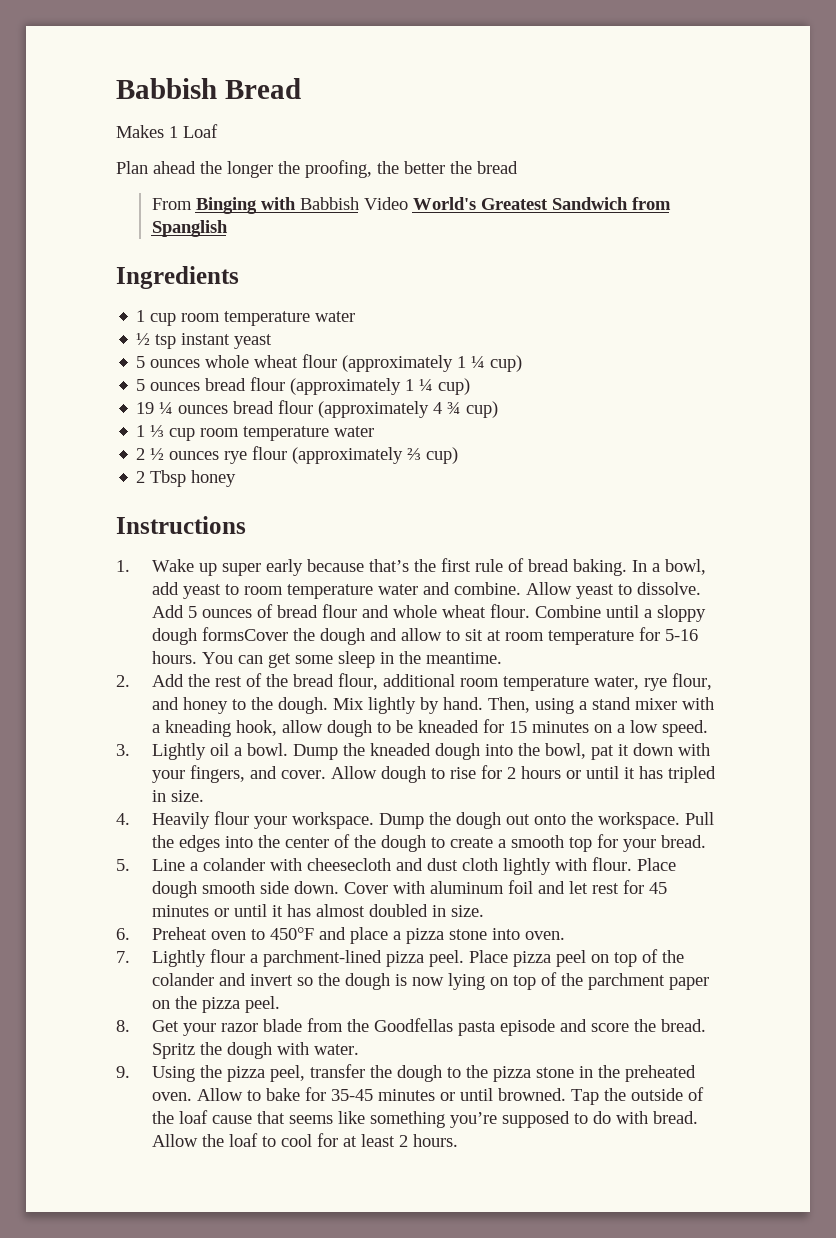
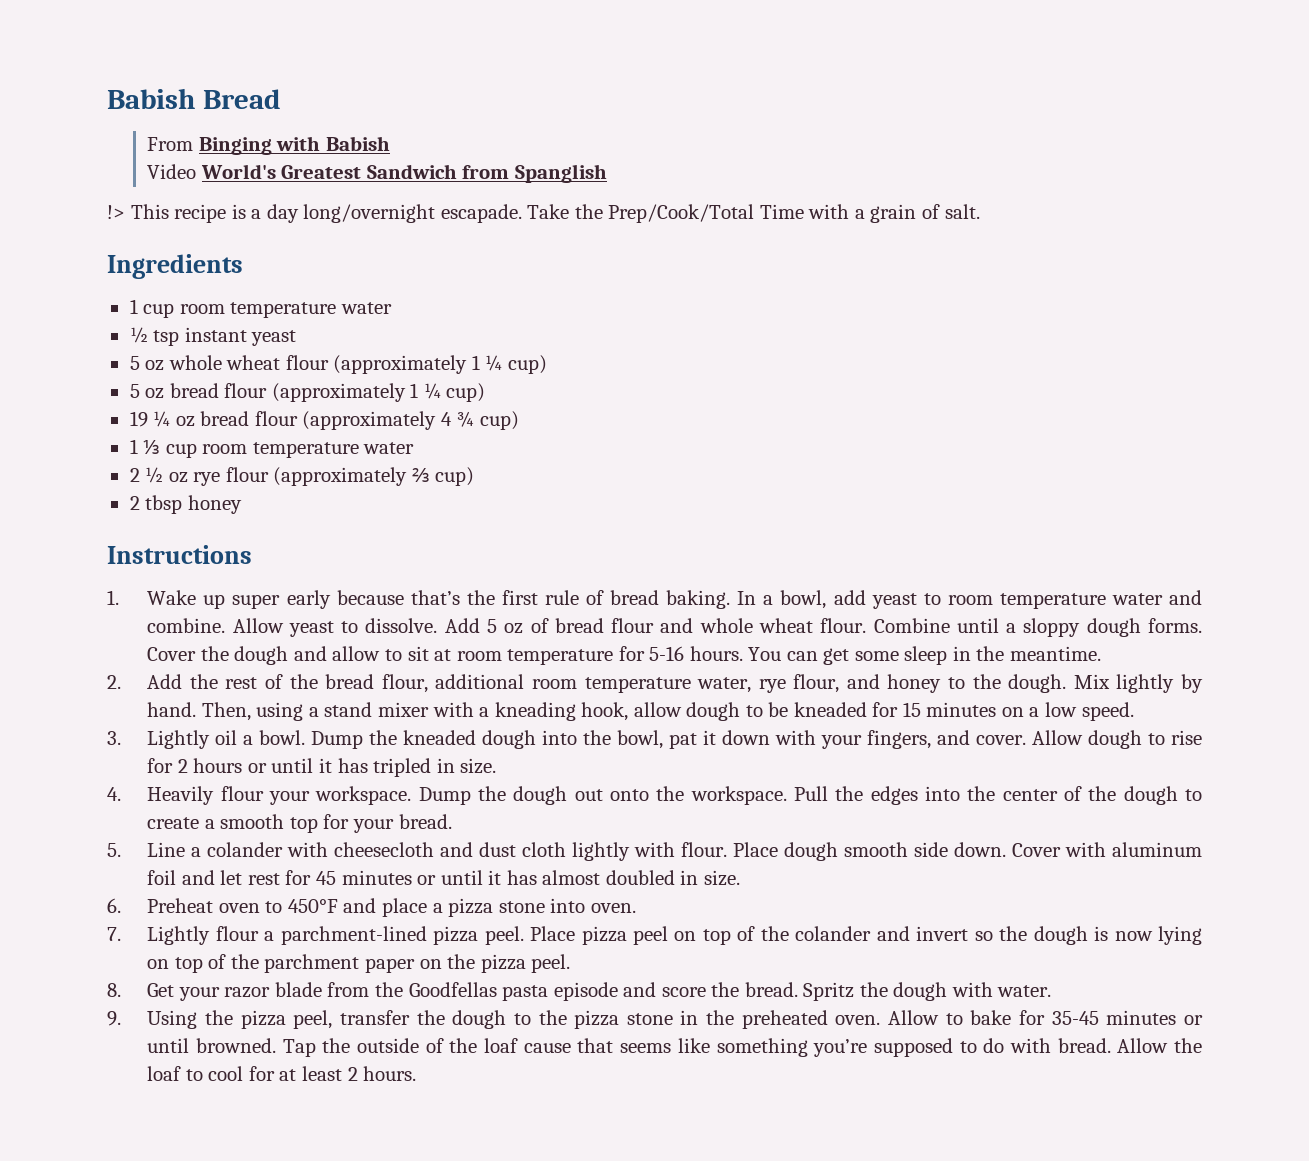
[116,78,217,99] Babbish -> [107,88,195,109] Babish
[116,124,218,138] [116,160,518,178] // Makes 1 Loaf // Plan ahead the longer the proofing, the better the bread -> (281, 99) none
[299,197,359,210] Babbish -> [325,136,390,151] Babish //
(228, 228) none -> [107,204,980,223] // !> This recipe is a day long/overnight escapade. Take the Prep/Cook/Total Time with a grain of salt.
[150,359,201,368] ounces -> [145,360,165,371] oz
[150,382,201,391] ounces -> [145,388,165,399] oz
[178,405,229,414] ounces -> [175,416,195,427] oz
[169,451,220,460] ounces -> [168,472,188,483] oz
[150,470,187,487] Tbsp -> [145,495,183,514] tbsp
[201,609,252,618] ounces -> [504,623,524,634] oz
[201,627,288,641] formsCover -> [1148,618,1202,633] [147,647,197,661] forms. Cover

